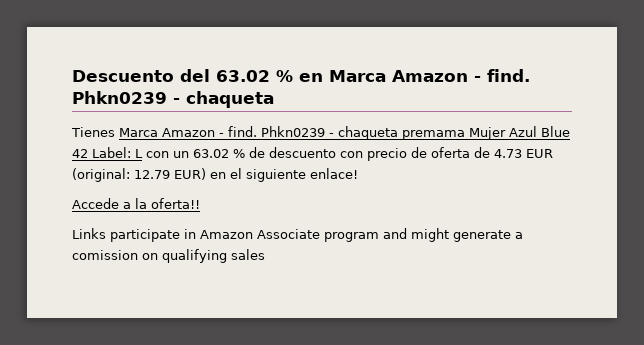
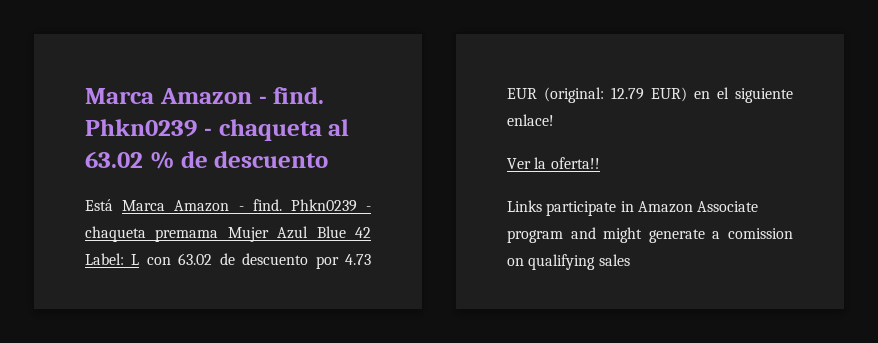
[72,69,530,82] [72,91,274,108] [71,127,115,137] Descuento del 63.02 % en Marca Amazon - find. Phkn0239 - chaqueta // Tienes -> [85,87,325,104] [85,119,350,141] [85,151,329,169] [85,199,113,211] Marca Amazon - find. Phkn0239 - chaqueta al 63.02 % de descuento // Está
[173,147,490,161] un 63.02 % de descuento con precio de oferta de -> [178,253,339,269] 63.02 de descuento por
[72,198,131,209] Accede a -> [507,158,531,169] Ver

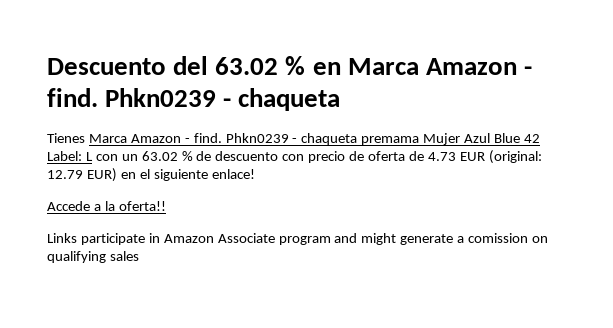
[85,87,325,104] [85,119,350,141] [85,151,329,169] [85,199,113,211] Marca Amazon - find. Phkn0239 - chaqueta al 63.02 % de descuento // Está -> [47,56,533,75] [47,88,341,111] [47,133,85,143] Descuento del 63.02 % en Marca Amazon - find. Phkn0239 - chaqueta // Tienes
[178,253,339,269] 63.02 de descuento por -> [121,151,424,163] un 63.02 % de descuento con precio de oferta de
[507,158,531,169] Ver -> [47,201,101,211] Accede a

